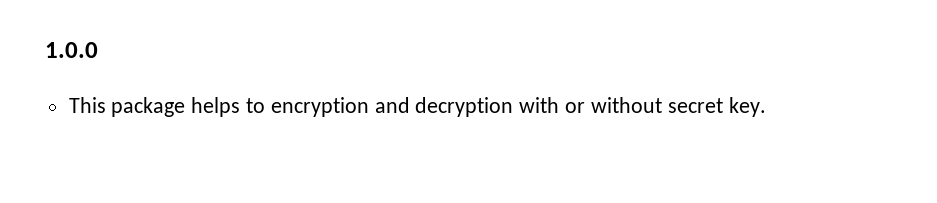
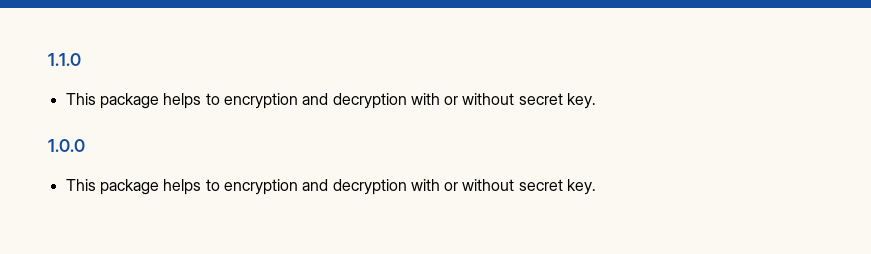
(45, 50) none -> [48,53,81,66] [65,93,597,109] 1.1.0 // This package helps to encryption and decryption with or without secret key. //

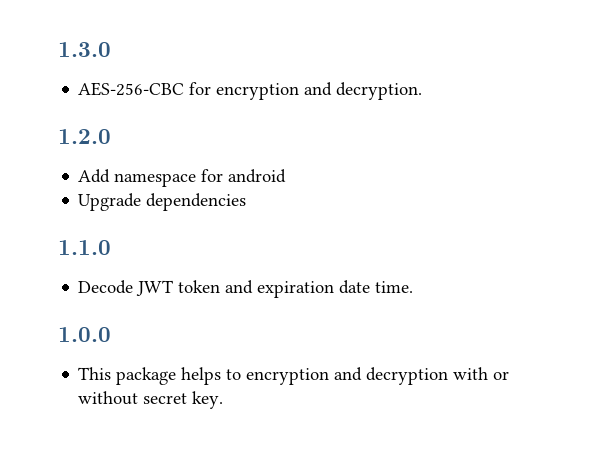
[48,53,81,66] [65,93,597,109] 1.1.0 // This package helps to encryption and decryption with or without secret key. -> [58,42,111,57] [78,82,423,100] [58,129,111,144] [78,169,287,187] [78,193,247,211] [58,240,111,255] [78,280,414,298] 1.3.0 // AES-256-CBC for encryption and decryption. // 1.2.0 // Add namespace for android // Upgrade dependencies // 1.1.0 // Decode JWT token and expiration date time.

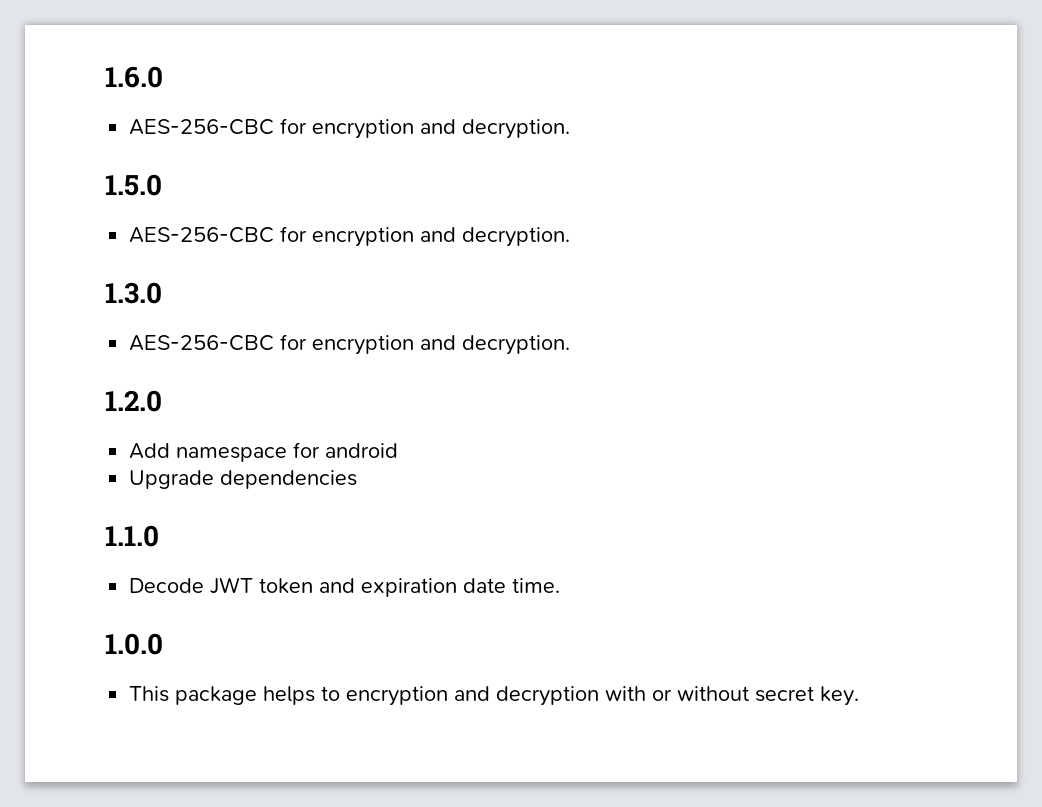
(58, 49) none -> [105,66,163,88] [129,118,571,139] [105,174,162,196] [129,226,571,247] 1.6.0 // AES-256-CBC for encryption and decryption. // 1.5.0 // AES-256-CBC for encryption and decryption. //

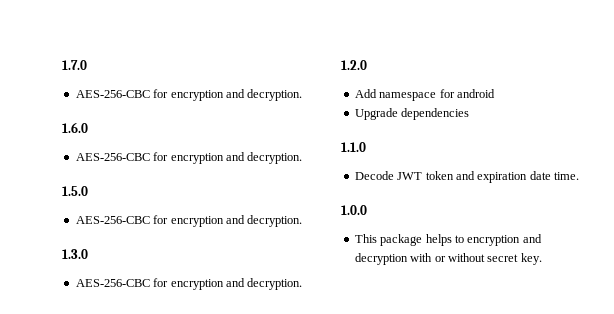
(105, 77) none -> [62,60,87,70] [75,89,303,101] 1.7.0 // AES-256-CBC for encryption and decryption. //

